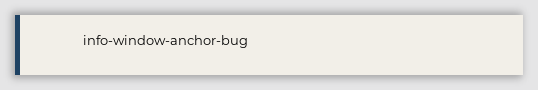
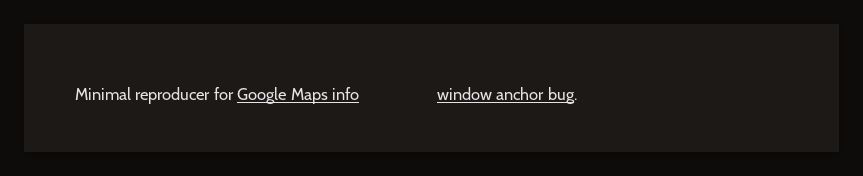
[83,35,248,48] info-window-anchor-bug -> [75,87,577,104] Minimal reproducer for Google Maps info window anchor bug.

